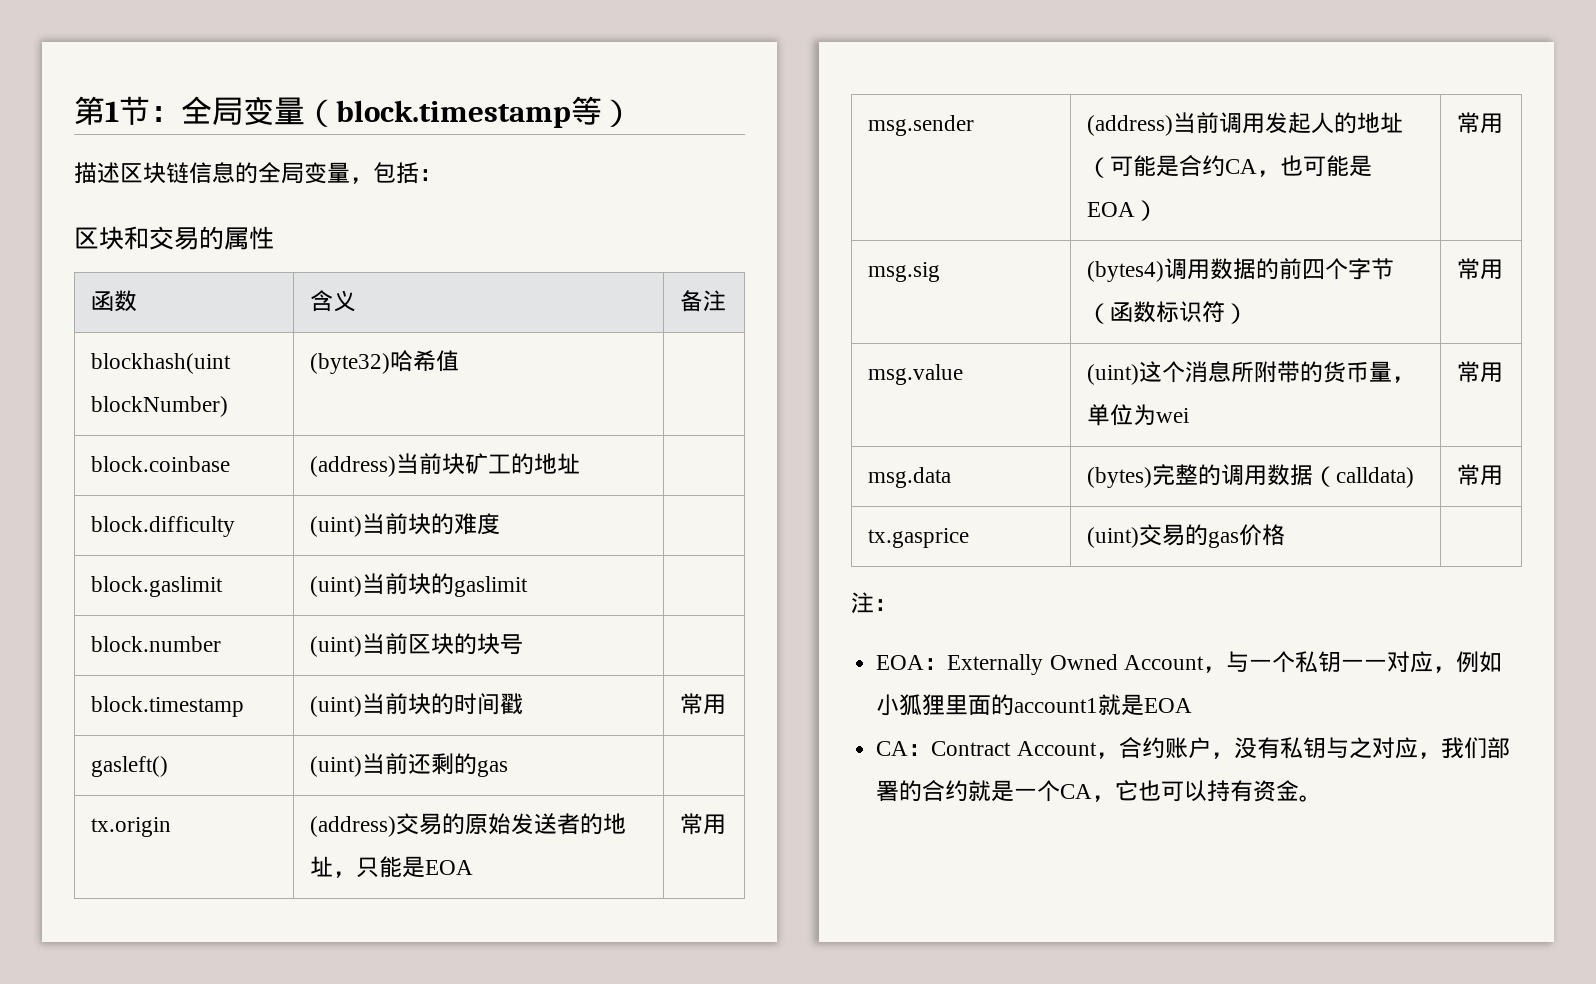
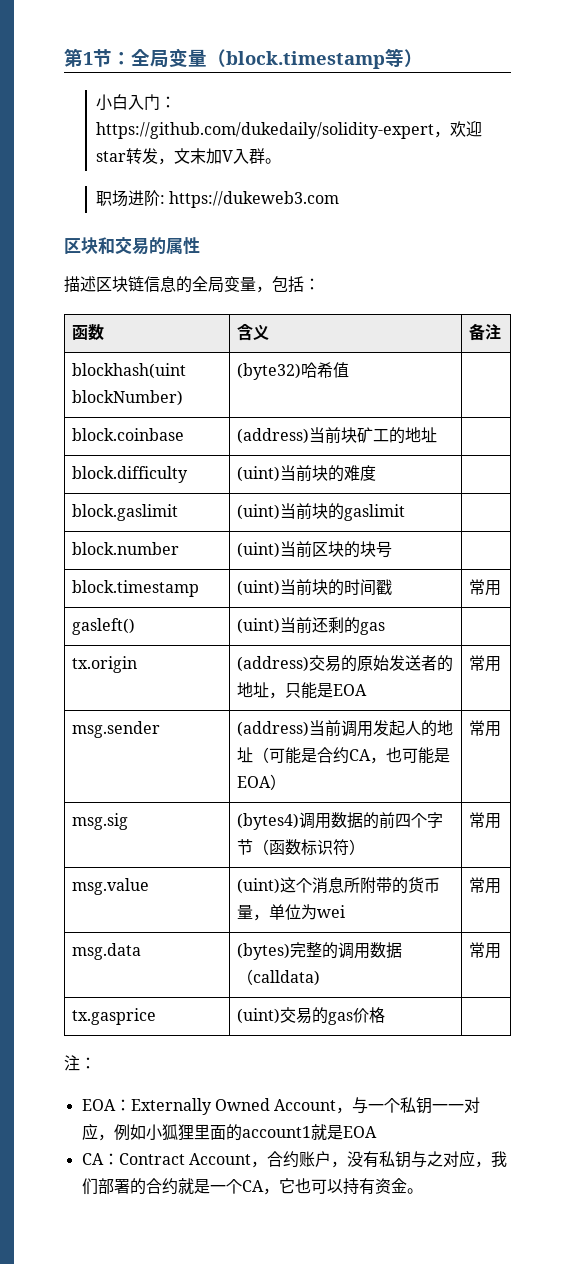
(633, 113) none -> [95,94,176,111] [95,121,482,139] [95,148,281,165] [95,190,340,208] [64,237,200,255] // 小白入门：https://github.com/dukedaily/solidity-expert，欢迎star转发，文末加V入群。 // 职场进阶: https://dukeweb3.com // 区块和交易的属性
[74,226,274,250] // 区块和交易的属性 -> (320, 284) none

